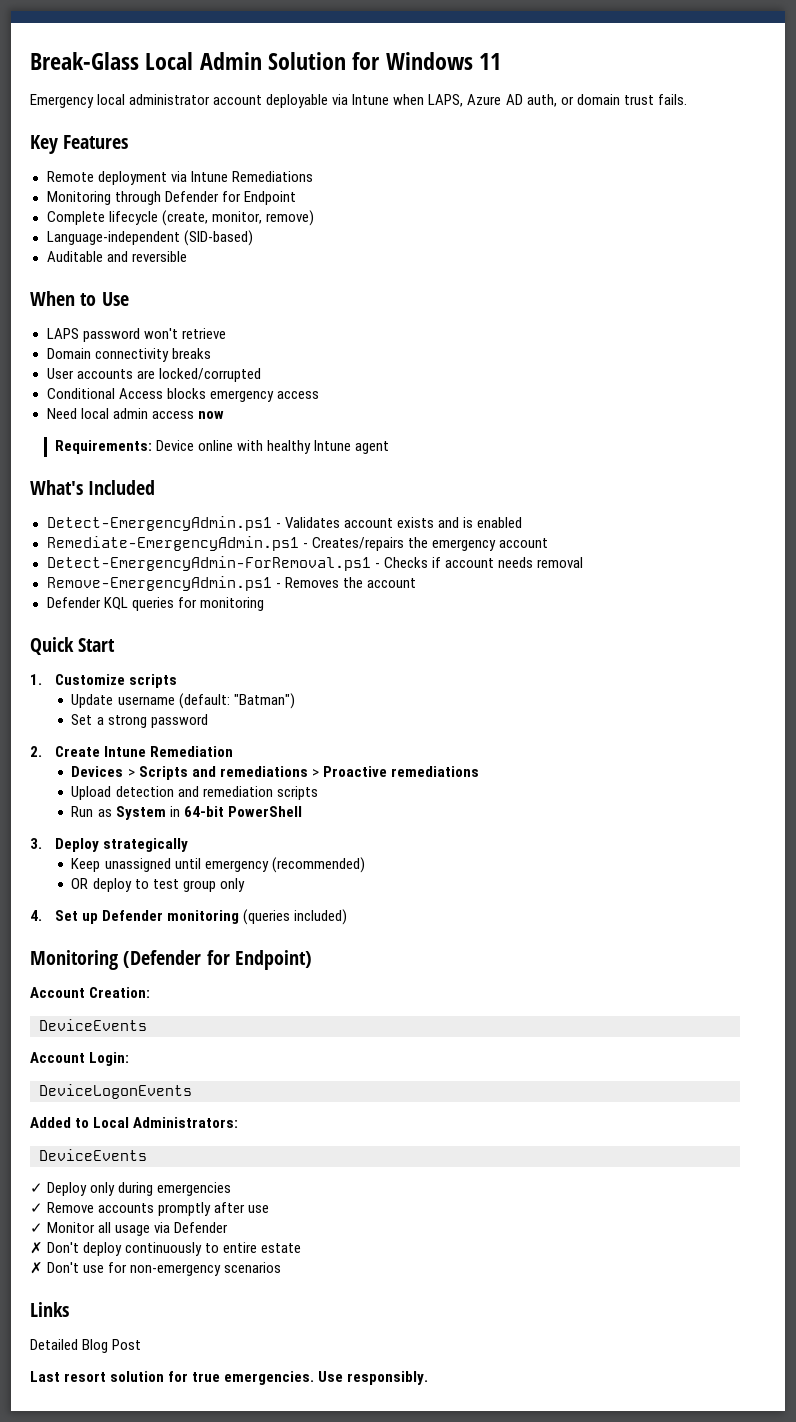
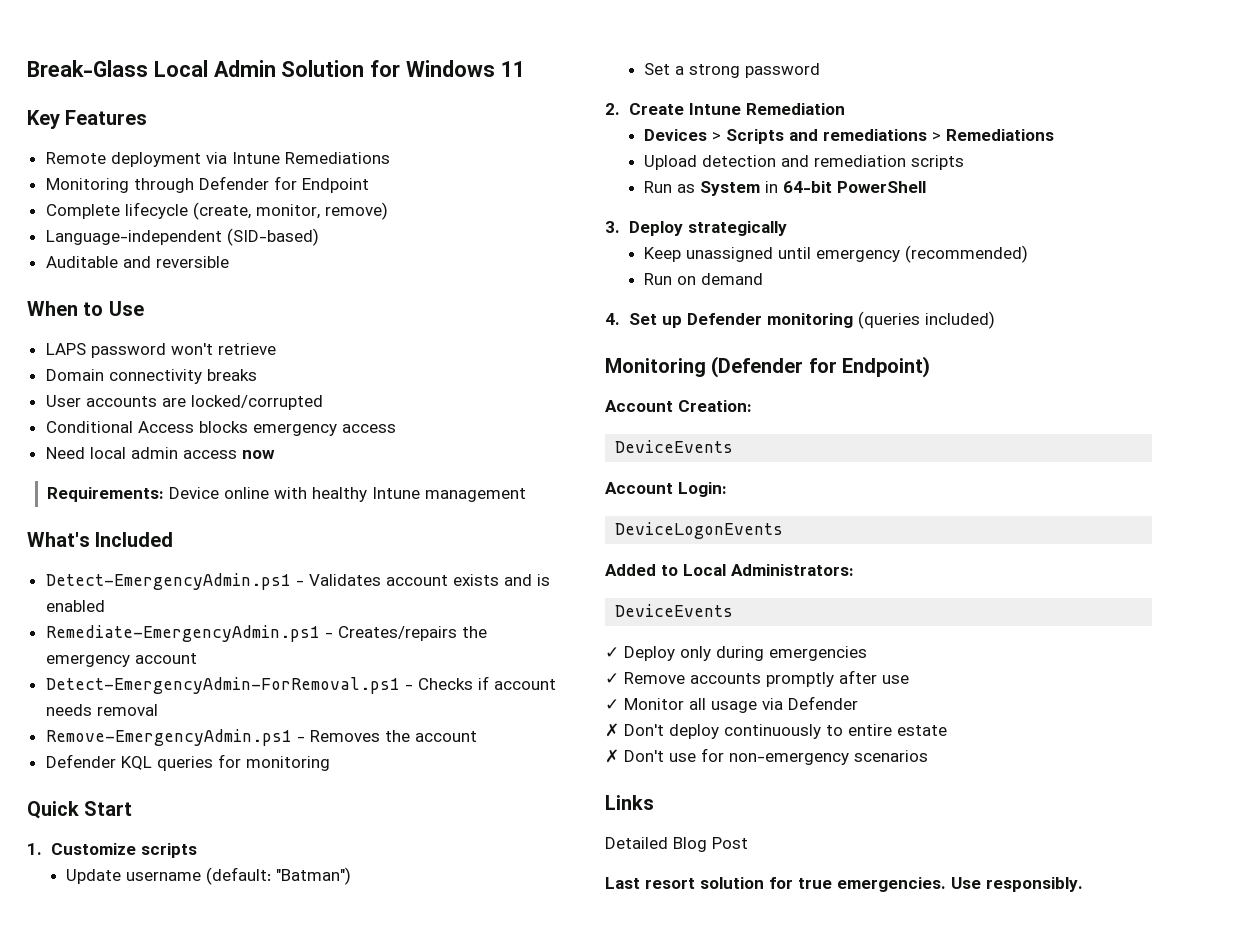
[30,94,687,108] // Emergency local administrator account deployable via Intune when LAPS, Azure AD auth, or domain trust fails. -> (525, 69) none
[355,441,390,454] agent -> [425,488,527,502] management
[322,766,479,777] Proactive remediations -> [946,129,1055,141] Remediations
[71,878,245,892] OR deploy to test group only -> [644,273,764,285] Run on demand

